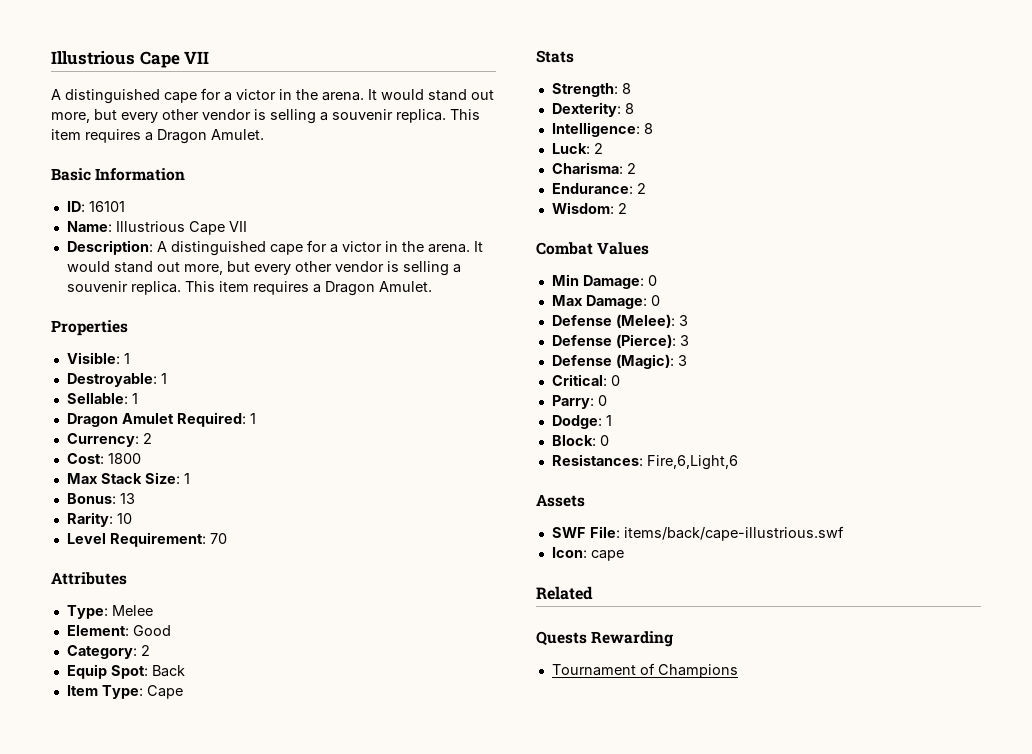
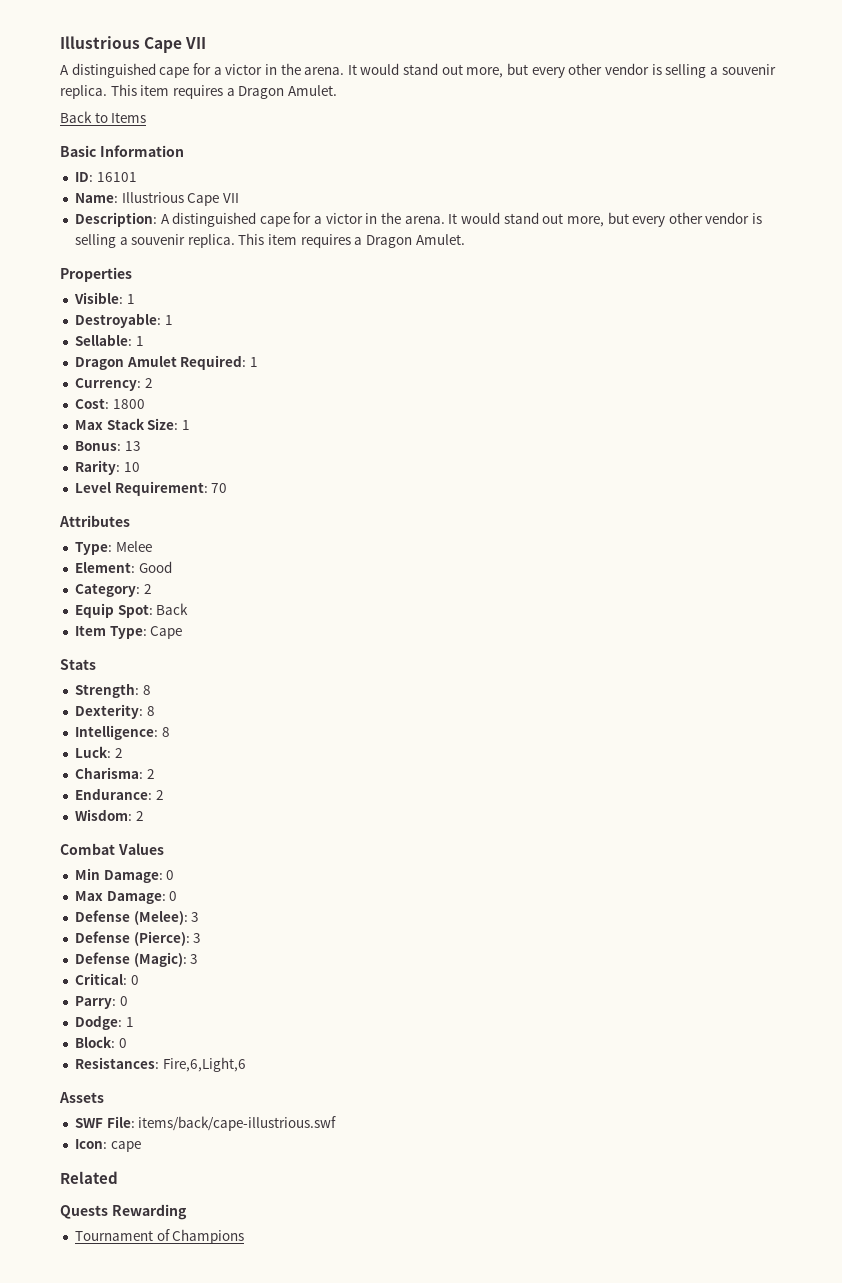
(264, 134) none -> [60,111,147,123] // Back to Items

